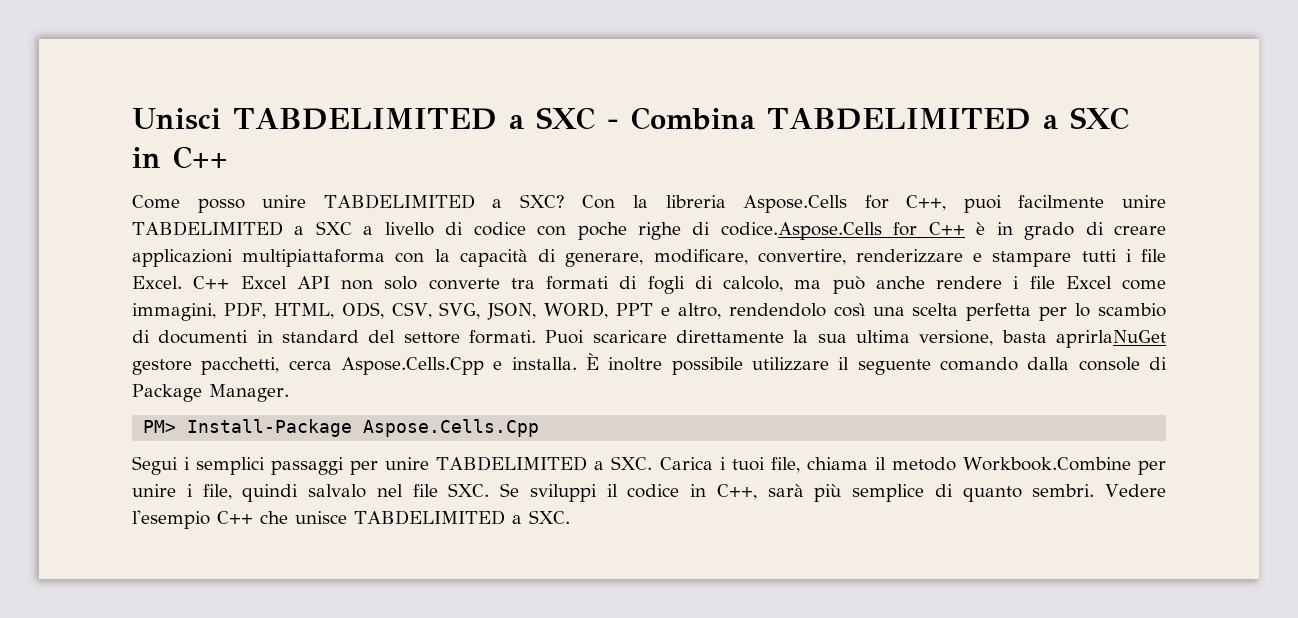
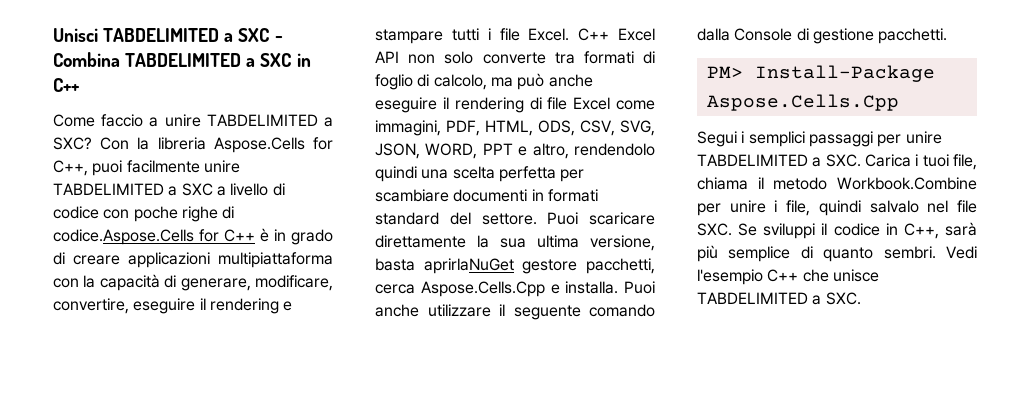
[197,198,245,213] posso -> [101,114,159,127] faccio a
[855,249,963,263] renderizzare -> [133,298,279,314] eseguire il rendering
[647,276,685,294] fogli -> [375,74,413,90] foglio
[936,276,1020,289] rendere i -> [375,97,542,113] eseguire il rendering di
[833,303,866,317] così -> [375,166,417,182] quindi
[1075,303,1166,317] [132,330,150,343] lo scambio di -> [375,189,449,202] scambiare
(273, 336) none -> [547,189,598,202] formati
[403,330,536,344] settore formati. -> [481,213,537,225] settore.
[586,353,743,375] È inoltre possibile -> [624,281,655,294] [375,304,419,317] Puoi anche
[1078,357,1168,371] [132,384,289,402] console di Package Manager. -> [734,28,948,44] Console di gestione pacchetti.
[1105,484,1167,497] Vedere -> [946,246,977,259] Vedi

